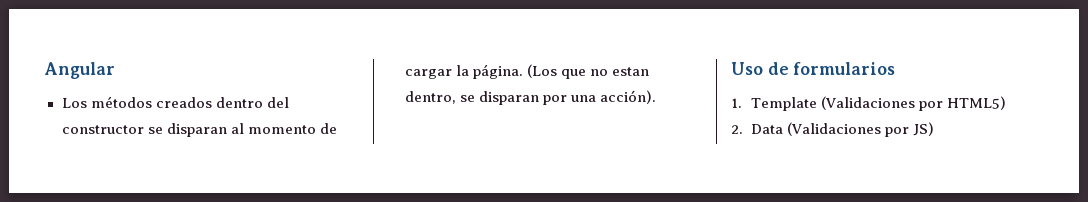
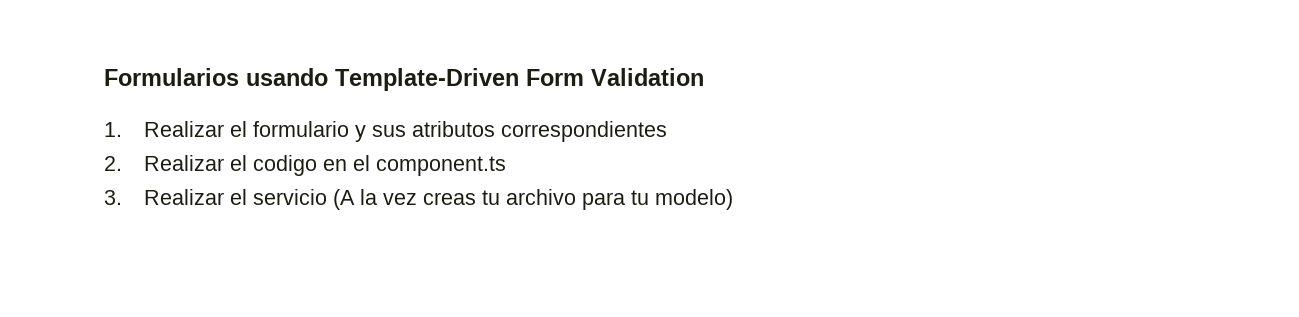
[44,62,115,79] [61,96,289,108] [61,123,337,137] [404,64,649,79] [404,90,656,105] [731,62,896,75] [731,96,1007,111] [731,122,935,137] Angular // Los métodos creados dentro del constructor se disparan al momento de cargar la página. (Los que no estan dentro, se disparan por una acción). // Uso de formularios // 1. Template (Validaciones por HTML5) // 2. Data (Validaciones por JS) -> [104,68,704,91] [104,121,668,142] [104,155,507,176] [104,189,734,210] Formularios usando Template-Driven Form Validation // 1. Realizar el formulario y sus atributos correspondientes // 2. Realizar el codigo en el component.ts // 3. Realizar el servicio (A la vez creas tu archivo para tu modelo)

